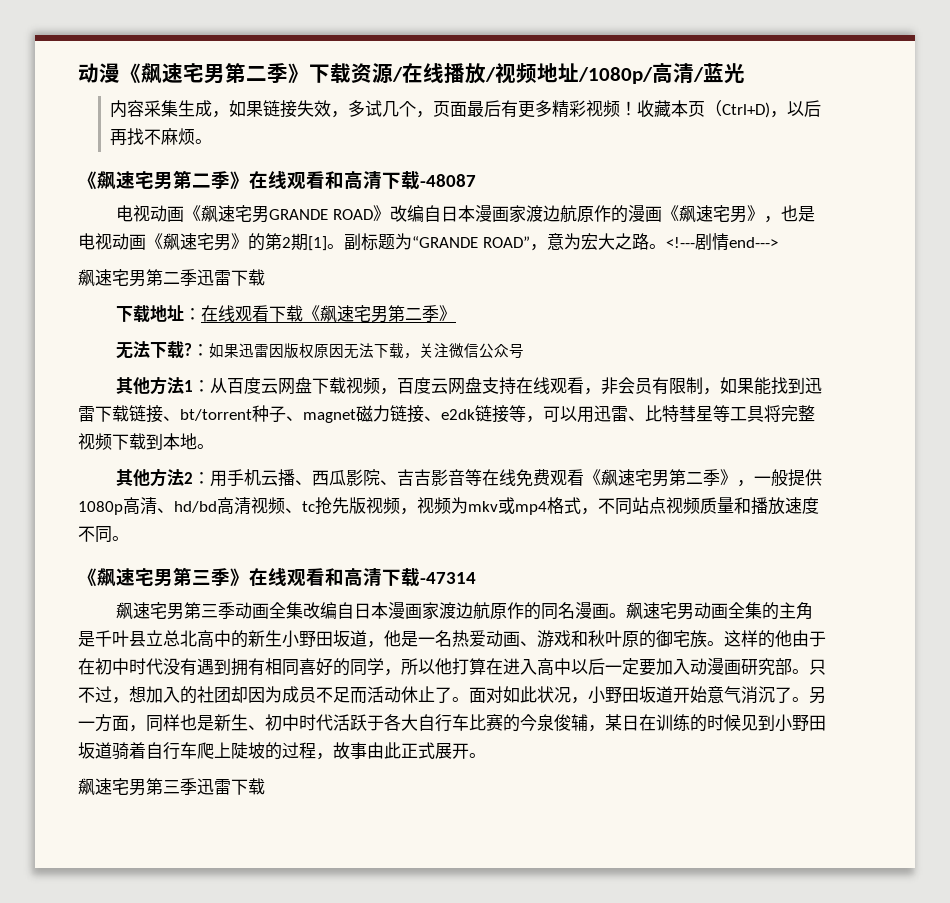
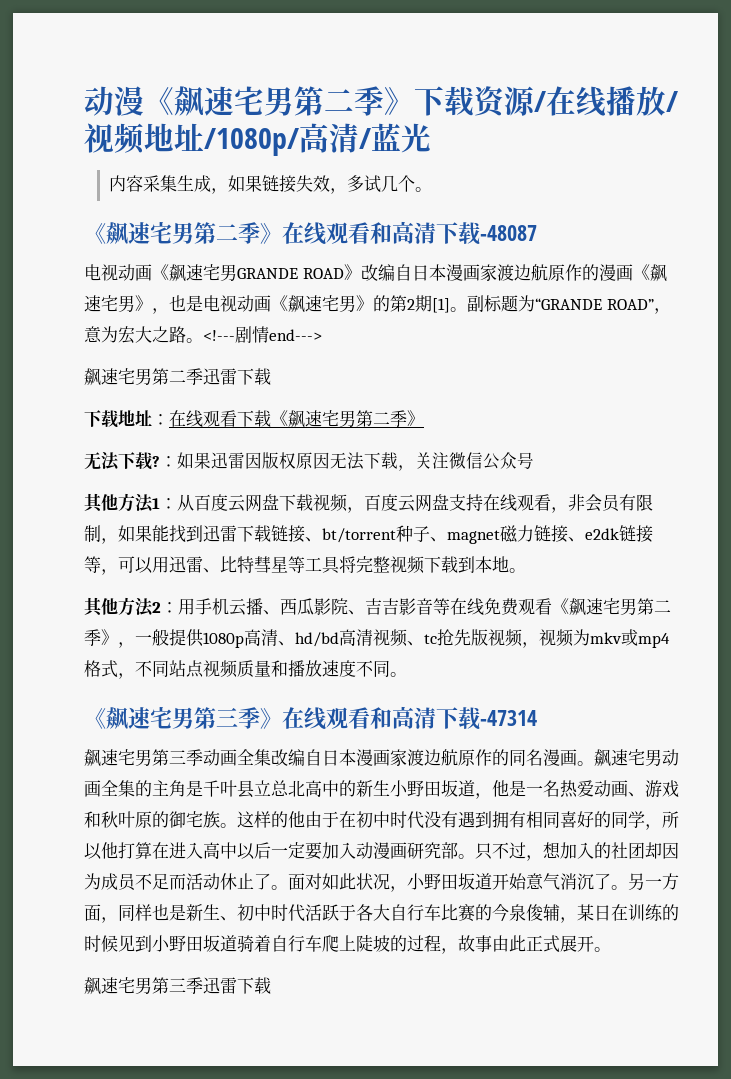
[416,100,822,118] [110,128,196,146] ，页面最后有更多精彩视频！收藏本页（Ctrl+D)，以后再找不麻烦 -> (416, 183) none

